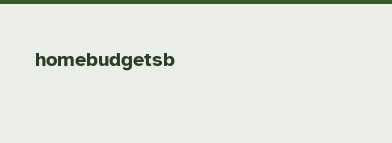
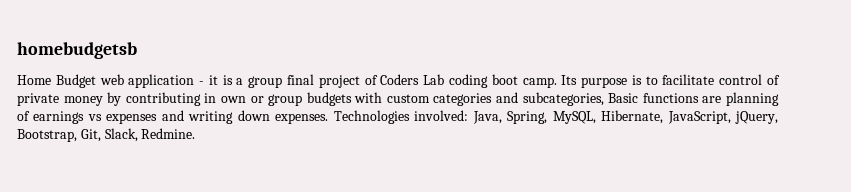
(175, 62) none -> [17,74,780,88] [17,92,779,106] [17,110,778,124] [17,128,196,142] // Home Budget web application - it is a group final project of Coders Lab coding boot camp. Its purpose is to facilitate control of private money by contributing in own or group budgets with custom categories and subcategories, Basic functions are planning of earnings vs expenses and writing down expenses. Technologies involved: Java, Spring, MySQL, Hibernate, JavaScript, jQuery, Bootstrap, Git, Slack, Redmine.

